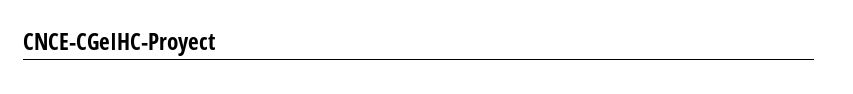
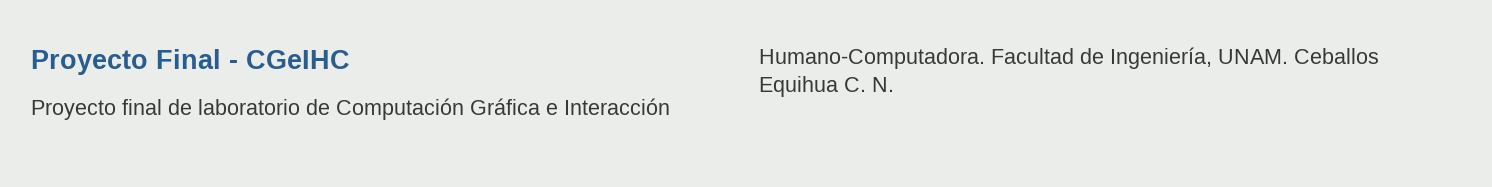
[23,33,215,56] CNCE-CGeIHC-Proyect -> [31,49,350,75] [31,98,670,120] [759,47,1379,69] [759,76,894,97] Proyecto Final - CGeIHC // Proyecto final de laboratorio de Computación Gráfica e Interacción Humano-Computadora. Facultad de Ingeniería, UNAM. Ceballos Equihua C. N.

